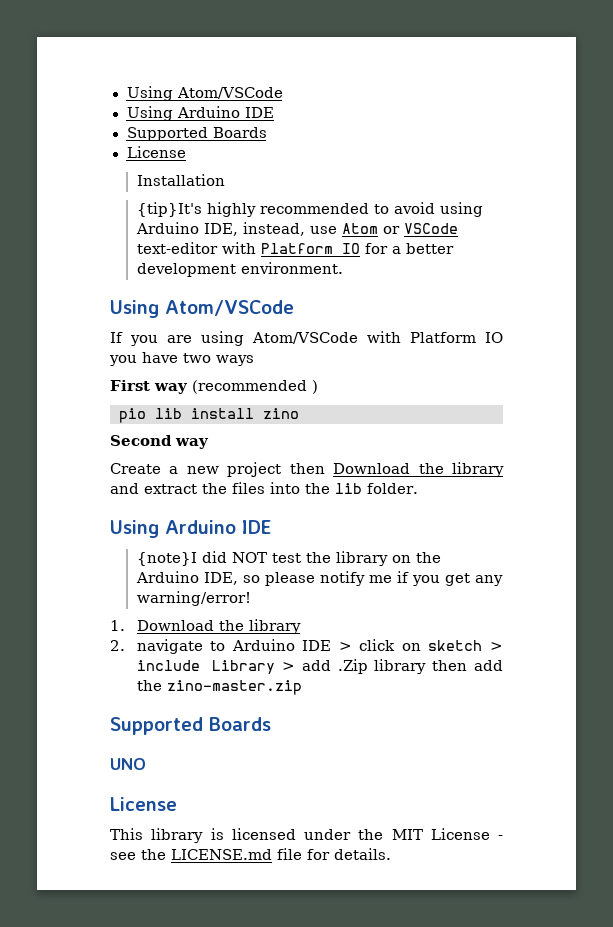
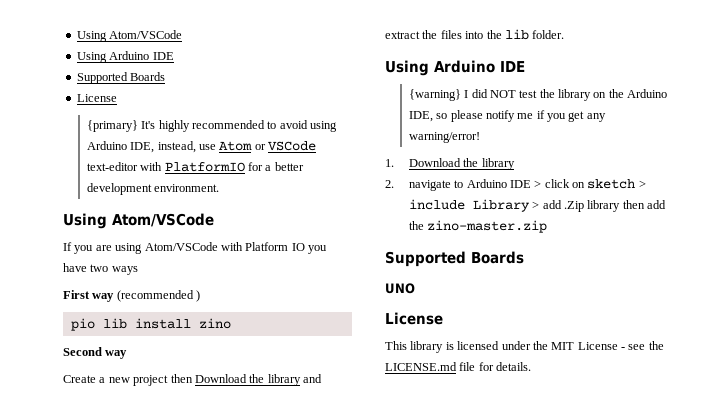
[136,174,225,186] [136,202,202,217] Installation // {tip}It's -> [86,120,156,132] {primary} It's
[260,243,360,254] Platform IO -> [164,162,245,172] PlatformIO
[136,552,197,566] {note}I -> [408,89,469,101] {warning} I

